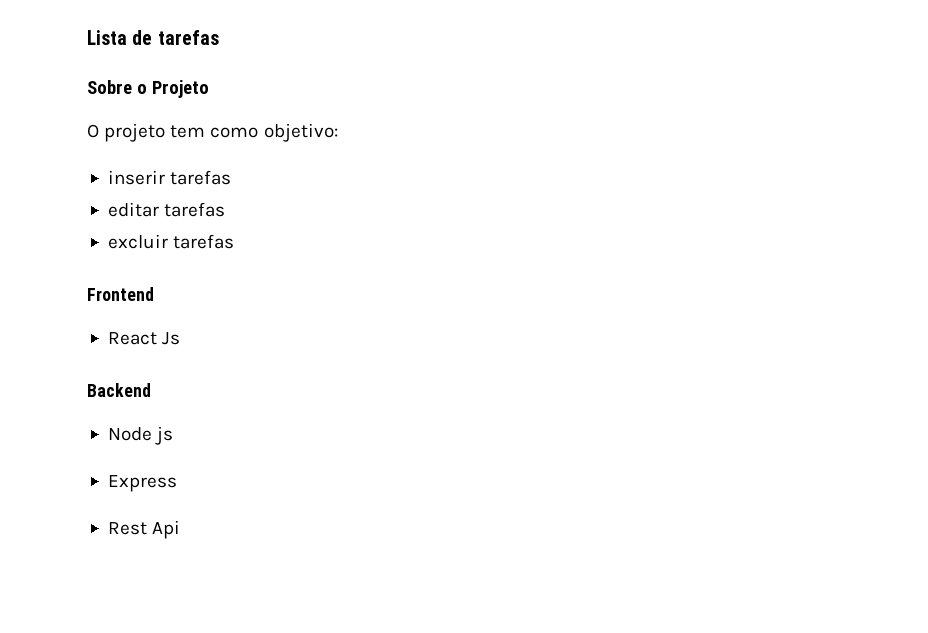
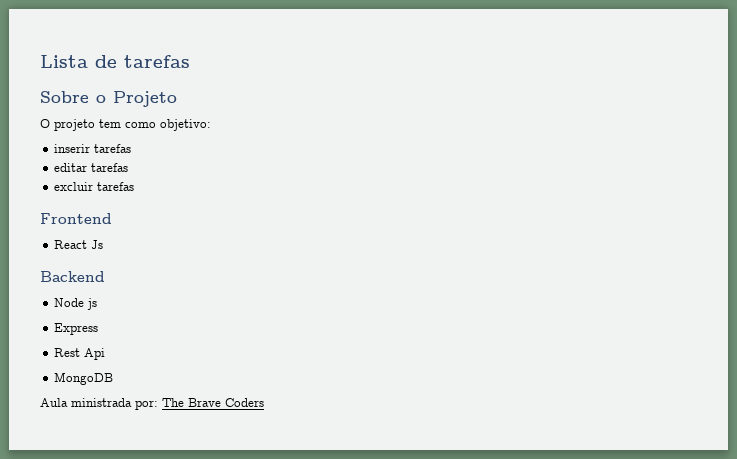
(181, 529) none -> [54,372,114,385] [40,398,264,410] // MongoDB // Aula ministrada por: The Brave Coders

